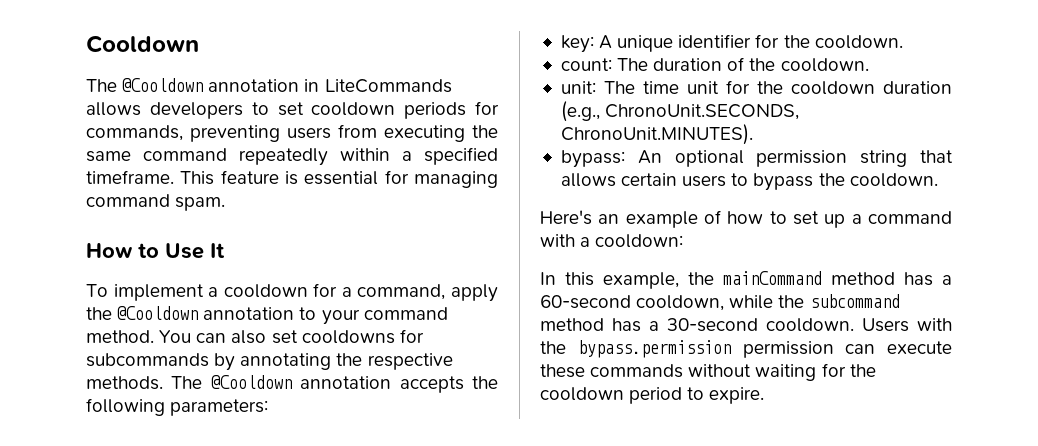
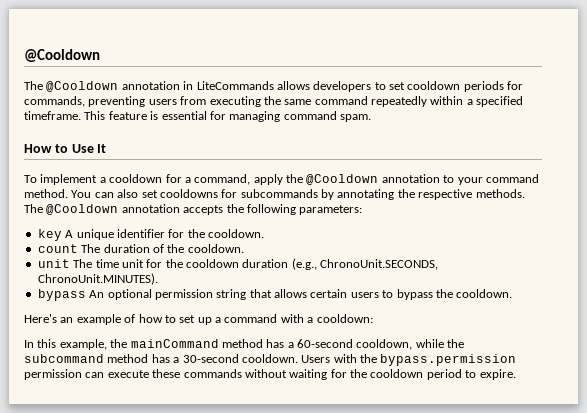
[86,35,199,53] Cooldown -> [24,49,100,62] @Cooldown
[560,35,594,53] key: -> [37,229,62,241] key
[560,58,612,71] count: -> [37,244,78,253] count
[560,81,596,94] unit: -> [37,259,70,268] unit
[560,150,625,168] bypass: -> [37,289,86,301] bypass

